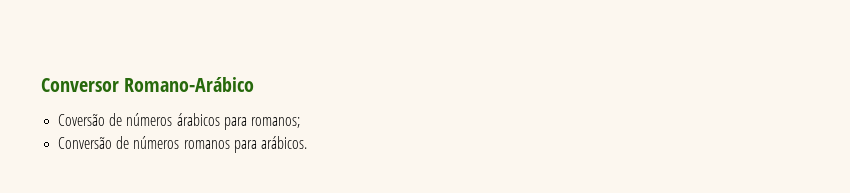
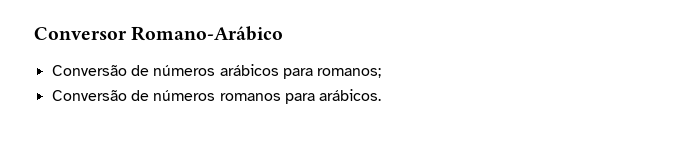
[58,113,220,126] Coversão de números árabicos -> [51,64,279,76] Conversão de números arábicos

